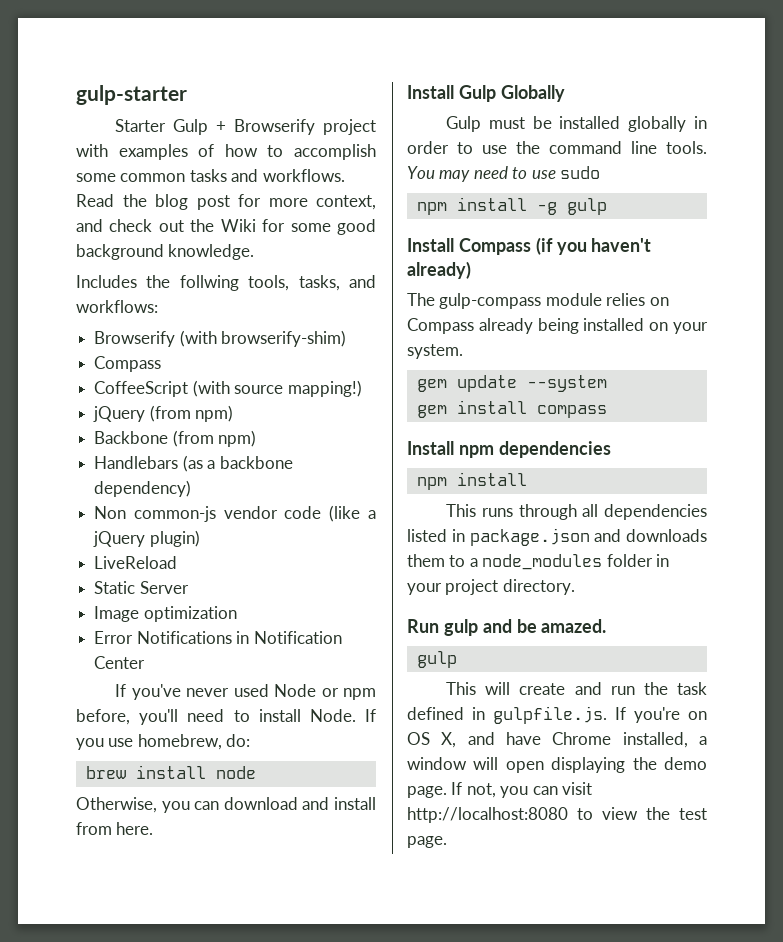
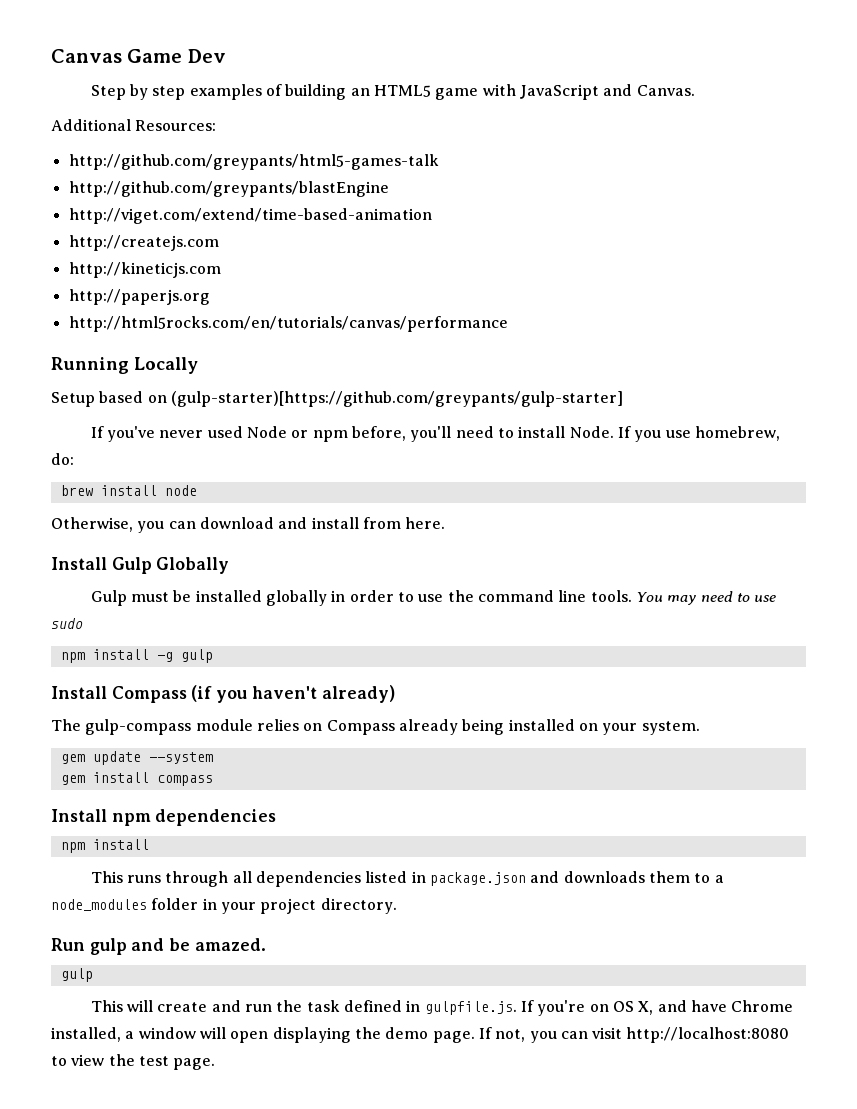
[76,85,187,105] [115,119,376,135] [76,144,376,160] [76,169,345,182] [76,194,376,210] [76,219,376,235] [76,244,255,260] [76,275,376,291] [76,300,158,313] [94,330,347,347] [94,356,162,372] [94,380,362,397] [93,405,234,422] [94,430,257,447] [94,455,293,472] [94,480,192,497] [94,505,376,522] [93,530,200,547] [94,556,178,569] [94,581,189,594] [94,606,237,622] [94,631,342,644] [94,656,146,669] gulp-starter // Starter Gulp + Browserify project with examples of how to accomplish some common tasks and workflows. Read the blog post for more context, and check out the Wiki for some good background knowledge. // Includes the follwing tools, tasks, and workflows: // Browserify (with browserify-shim) // Compass // CoffeeScript (with source mapping!) // jQuery (from npm) // Backbone (from npm) // Handlebars (as a backbone dependency) // Non common-js vendor code (like a jQuery plugin) // LiveReload // Static Server // Image optimization // Error Notifications in Notification Center -> [51,49,226,63] [90,84,695,100] [51,119,217,131] [68,154,439,170] [68,181,389,197] [68,208,432,224] [68,235,219,251] [68,262,221,278] [68,289,210,305] [68,316,508,332] [51,357,198,374] [51,391,623,407] Canvas Game Dev // Step by step examples of building an HTML5 game with JavaScript and Canvas. // Additional Resources: // http://github.com/greypants/html5-games-talk // http://github.com/greypants/blastEngine // http://viget.com/extend/time-based-animation // http://createjs.com // http://kineticjs.com // http://paperjs.org // http://html5rocks.com/en/tutorials/canvas/performance // Running Locally // Setup based on (gulp-starter)[https://github.com/greypants/gulp-starter]

